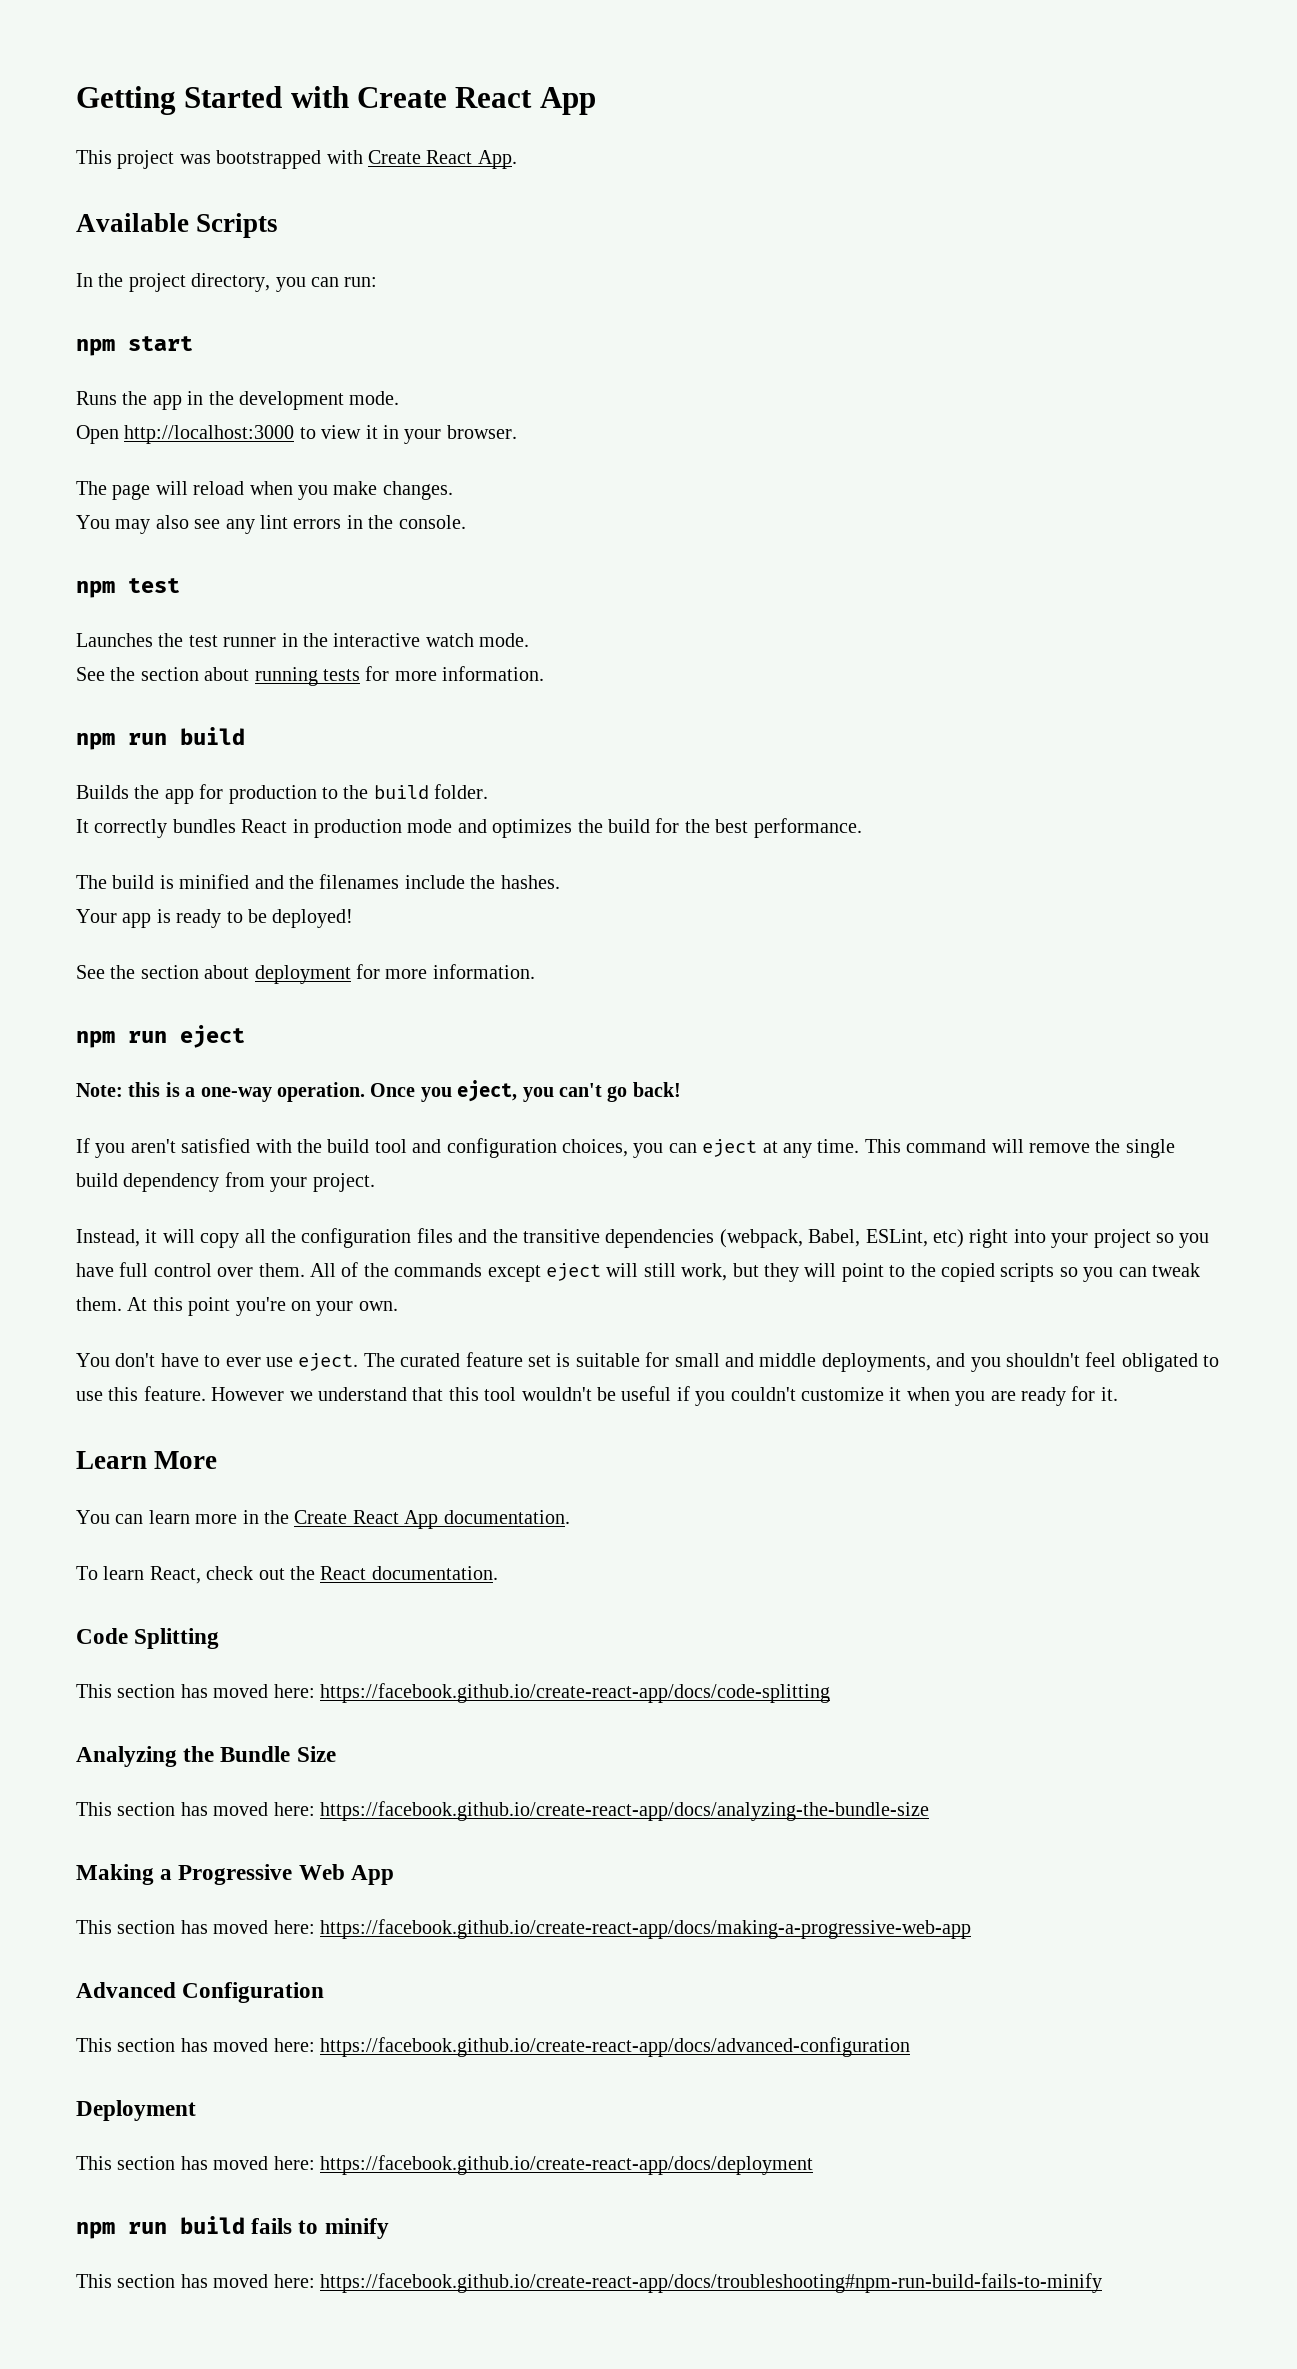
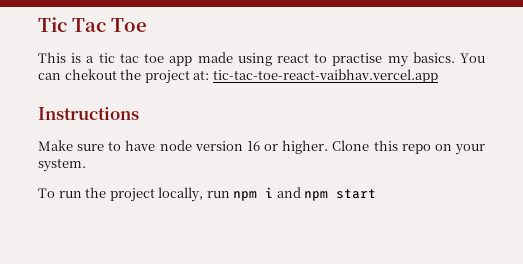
[76,86,596,115] [76,150,517,169] [76,213,279,238] [76,273,378,292] [76,336,193,356] [76,391,400,410] [76,425,517,444] [76,481,453,500] [76,515,466,534] [76,578,180,598] [76,633,530,647] [76,666,545,686] [76,727,245,750] [76,784,489,804] [76,818,862,838] [76,874,560,889] [76,909,354,928] [76,964,535,984] [76,1025,245,1048] [76,1080,681,1102] [76,1138,1175,1158] [76,1172,375,1192] [76,1228,1210,1248] [76,1262,1200,1282] [76,1297,398,1316] [76,1352,1220,1372] [76,1386,1118,1406] [76,1451,218,1469] [76,1510,570,1529] [76,1566,498,1584] [76,1628,220,1649] [76,1683,830,1703] [76,1746,336,1767] [76,1801,929,1821] [76,1864,394,1885] [76,1919,971,1939] [76,1982,325,2003] [76,2037,910,2057] [76,2100,196,2121] [76,2155,813,2175] [76,2216,389,2239] [76,2273,1102,2293] Getting Started with Create React App // This project was bootstrapped with Create React App. // Available Scripts // In the project directory, you can run: // npm start // Runs the app in the development mode. // Open http://localhost:3000 to view it in your browser. // The page will reload when you make changes. // You may also see any lint errors in the console. // npm test // Launches the test runner in the interactive watch mode. // See the section about running tests for more information. // npm run build // Builds the app for production to the build folder. // It correctly bundles React in production mode and optimizes the build for the best performance. // The build is minified and the filenames include the hashes. // Your app is ready to be deployed! // See the section about deployment for more information. // npm run eject // Note: this is a one-way operation. Once you eject, you can't go back! // If you aren't satisfied with the build tool and configuration choices, you can eject at any time. This command will remove the single build dependency from your project. // Instead, it will copy all the configuration files and the transitive dependencies (webpack, Babel, ESLint, etc) right into your project so you have full control over them. All of the commands except eject will still work, but they will point to the copied scripts so you can tweak them. At this point you're on your own. // You don't have to ever use eject. The curated feature set is suitable for small and middle deployments, and you shouldn't feel obligated to use this feature. However we understand that this tool wouldn't be useful if you couldn't customize it when you are ready for it. // Learn More // You can learn more in the Create React App documentation. // To learn React, check out the React documentation. // Code Splitting // This section has moved here: https://facebook.github.io/create-react-app/docs/code-splitting // Analyzing the Bundle Size // This section has moved here: https://facebook.github.io/create-react-app/docs/analyzing-the-bundle-size // Making a Progressive Web App // This section has moved here: https://facebook.github.io/create-react-app/docs/making-a-progressive-web-app // Advanced Configuration // This section has moved here: https://facebook.github.io/create-react-app/docs/advanced-configuration // Deployment // This section has moved here: https://facebook.github.io/create-react-app/docs/deployment // npm run build fails to minify // This section has moved here: https://facebook.github.io/create-react-app/docs/troubleshooting#npm-run-build-fails-to-minify -> [38,17,147,32] [38,52,486,67] [38,69,438,84] [38,107,139,120] [38,140,485,155] [38,158,86,172] [38,187,377,202] Tic Tac Toe // This is a tic tac toe app made using react to practise my basics. You can chekout the project at: tic-tac-toe-react-vaibhav.vercel.app // Instructions // Make sure to have node version 16 or higher. Clone this repo on your system. // To run the project locally, run npm i and npm start

